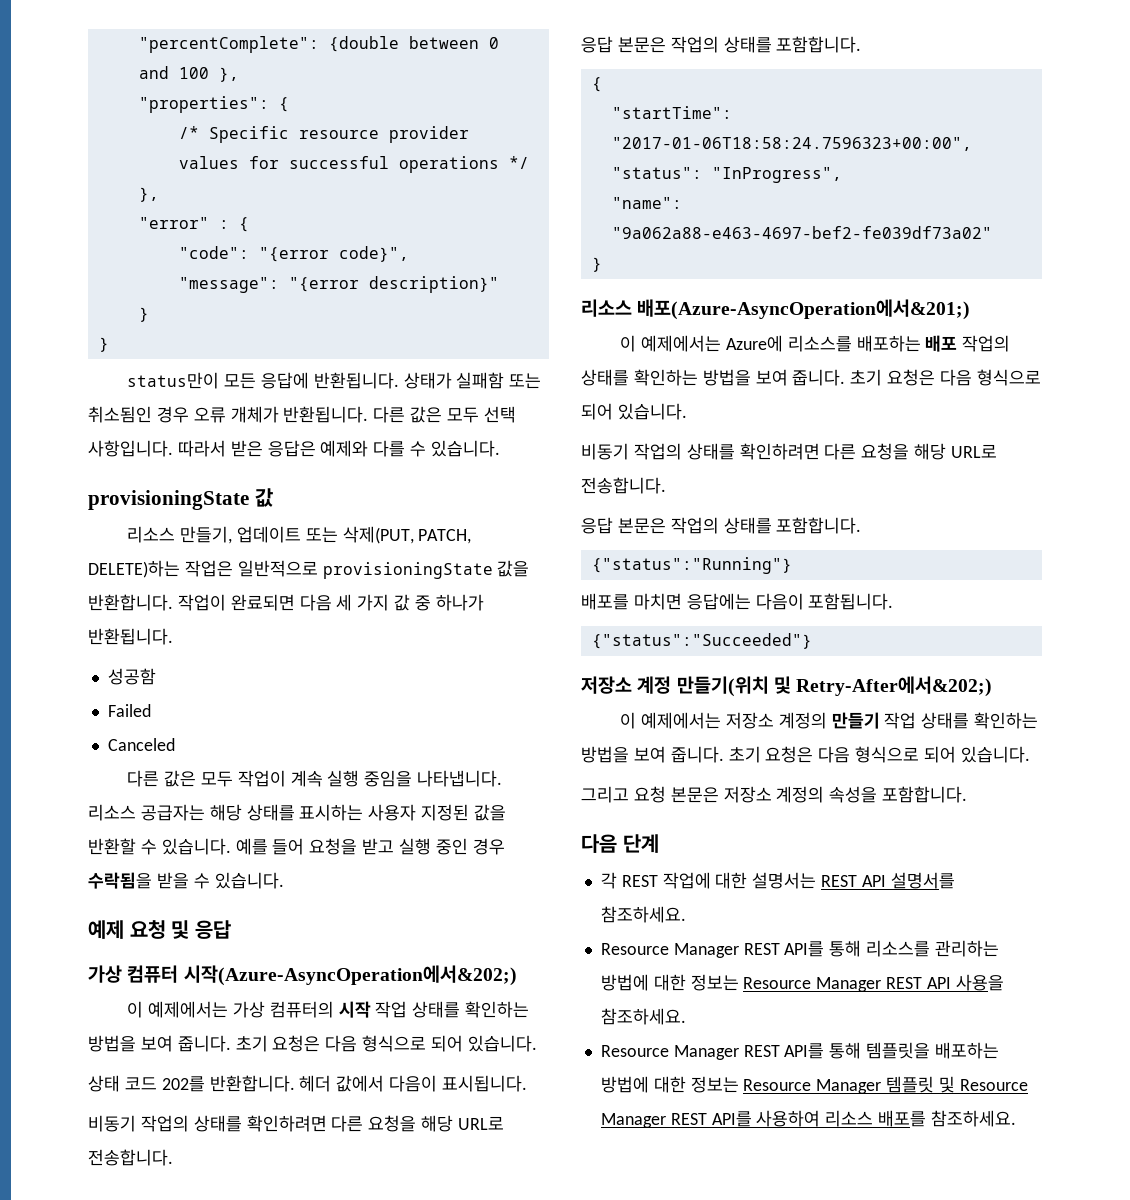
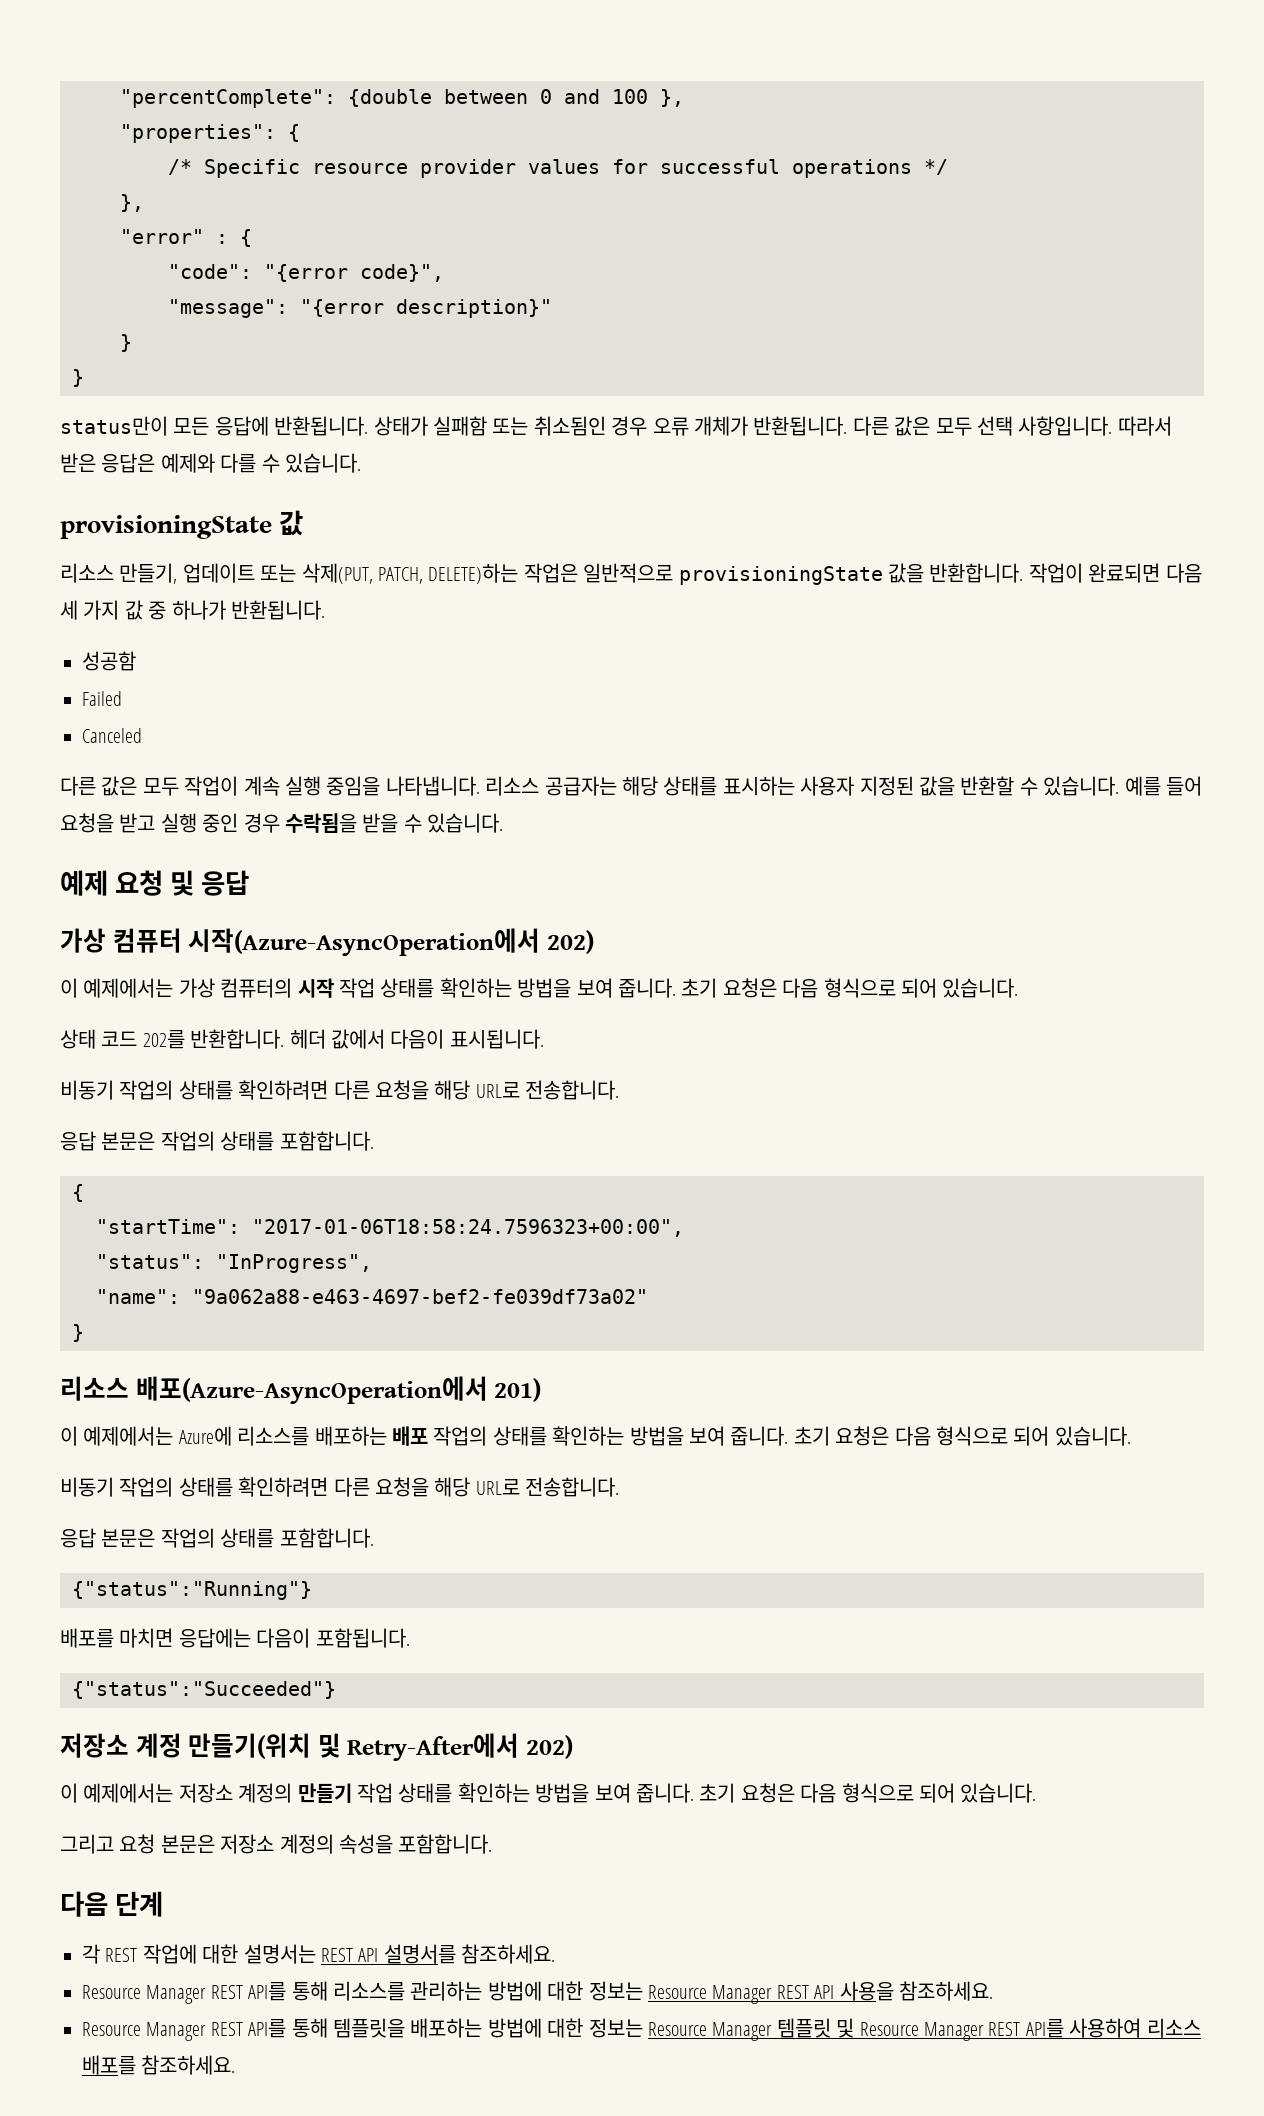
[183,965,517,986] 시작(Azure-AsyncOperation에서&202;) -> [188,928,594,956] 시작(Azure-AsyncOperation에서 202)
[637,299,971,320] 배포(Azure-AsyncOperation에서&201;) -> [135,1376,542,1404] 배포(Azure-AsyncOperation에서 201)
[796,676,993,697] Retry-After에서&202;) -> [347,1733,574,1761] Retry-After에서 202)

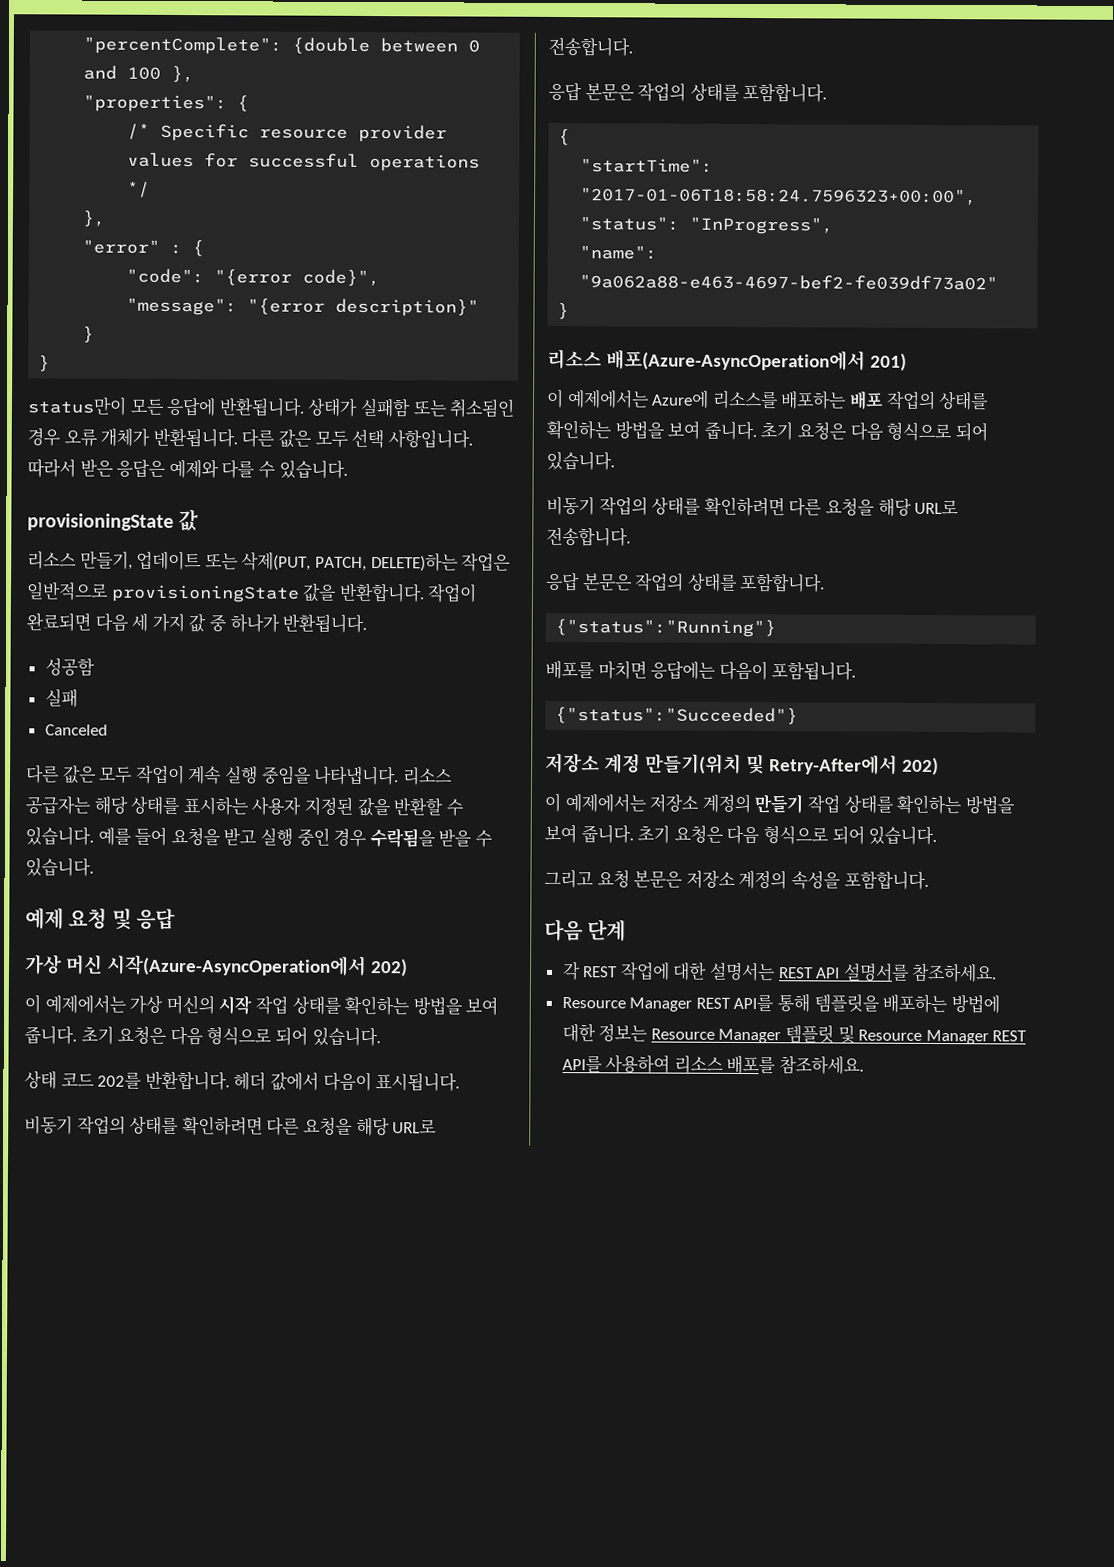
[82,691,122,706] Failed -> [44,688,78,708] 실패
[112,928,182,953] 컴퓨터 -> [64,954,103,975] 머신
[220,978,293,998] 컴퓨터의 -> [165,994,215,1015] 머신의
[82,1981,993,2004] // Resource Manager REST API를 통해 리소스를 관리하는 방법에 대한 정보는 Resource Manager REST API 사용을 참조하세요. -> (998, 972) none

